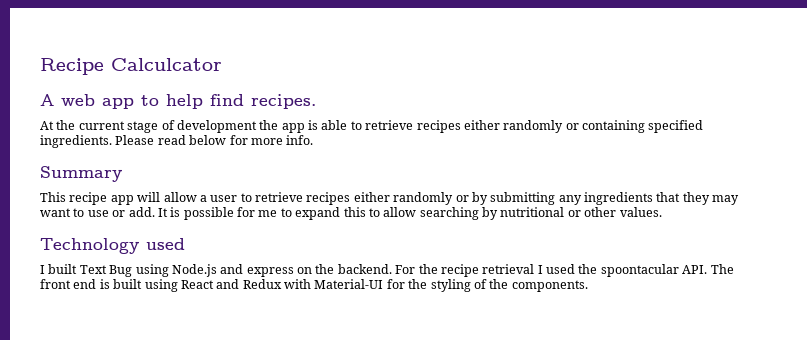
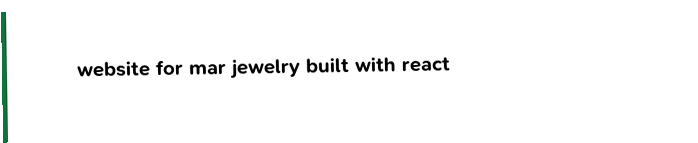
[40,58,222,75] [40,94,316,109] [40,120,704,133] [40,135,314,148] [40,166,122,182] [40,192,740,205] [40,207,662,220] [40,238,185,254] [40,264,734,277] [40,279,588,292] Recipe Calculcator // A web app to help find recipes. // At the current stage of development the app is able to retrieve recipes either randomly or containing specified ingredients. Please read below for more info. // Summary // This recipe app will allow a user to retrieve recipes either randomly or by submitting any ingredients that they may want to use or add. It is possible for me to expand this to allow searching by nutritional or other values. // Technology used // I built Text Bug using Node.js and express on the backend. For the recipe retrieval I used the spoontacular API. The front end is built using React and Redux with Material-UI for the styling of the components. -> [76,56,451,79] website for mar jewelry built with react

